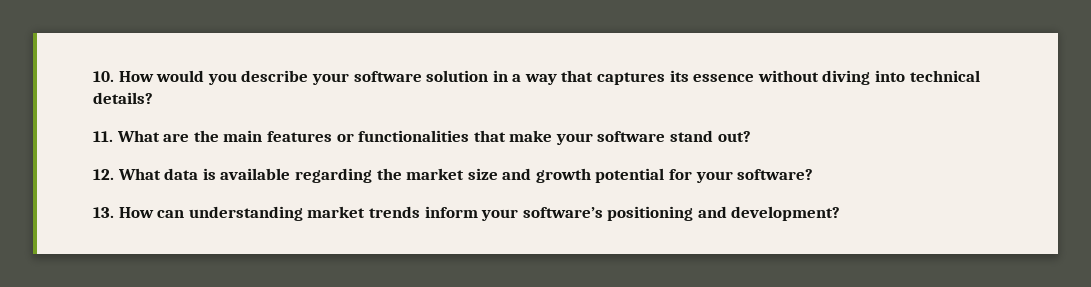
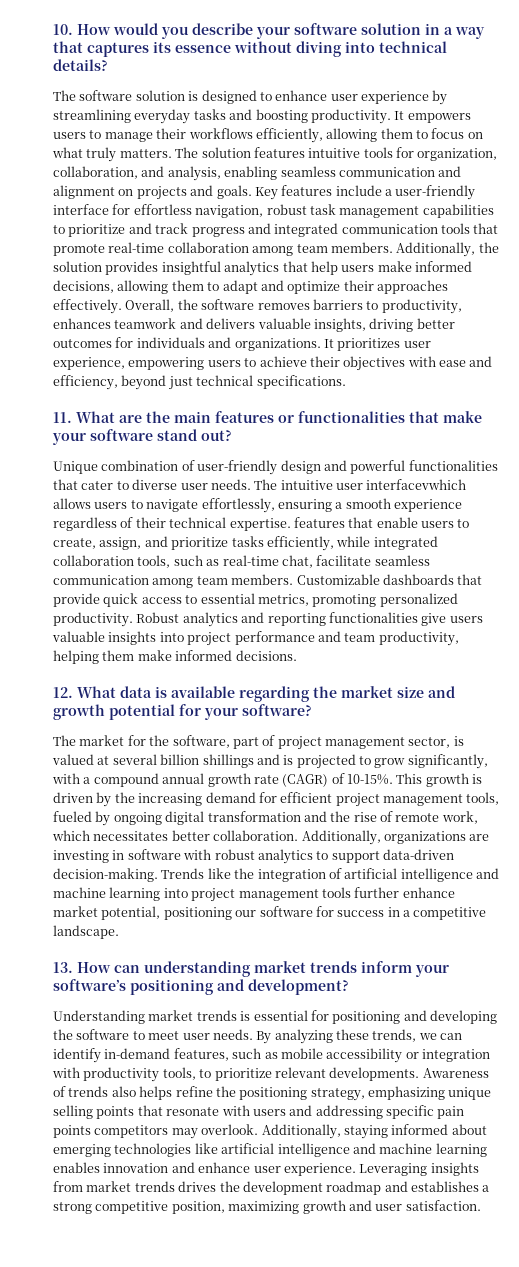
(153, 98) none -> [53,90,448,105] [53,109,471,124] [53,128,483,143] [52,147,498,162] [53,166,462,181] [53,185,476,200] [53,204,494,218] [53,223,499,237] [53,242,499,257] [53,261,472,276] [53,280,448,294] [53,299,462,314] [53,318,455,332] [53,337,431,351] [53,356,493,371] [53,375,346,390] // The software solution is designed to enhance user experience by streamlining everyday tasks and boosting productivity. It empowers users to manage their workflows efficiently, allowing them to focus on what truly matters. The solution features intuitive tools for organization, collaboration, and analysis, enabling seamless communication and alignment on projects and goals. Key features include a user-friendly interface for effortless navigation, robust task management capabilities to prioritize and track progress and integrated communication tools that promote real-time collaboration among team members. Additionally, the solution provides insightful analytics that help users make informed decisions, allowing them to adapt and optimize their approaches effectively. Overall, the software removes barriers to productivity, enhances teamwork and delivers valuable insights, driving better outcomes for individuals and organizations. It prioritizes user experience, empowering users to achieve their objectives with ease and efficiency, beyond just technical specifications.
(751, 136) none -> [53,460,498,475] [53,479,467,490] [53,498,462,513] [53,517,470,531] [53,536,438,551] [53,555,430,568] [53,574,483,588] [53,593,458,607] [53,612,483,627] [52,631,459,646] [53,650,297,664] // Unique combination of user-friendly design and powerful functionalities that cater to diverse user needs. The intuitive user interfacevwhich allows users to navigate effortlessly, ensuring a smooth experience regardless of their technical expertise. features that enable users to create, assign, and prioritize tasks efficiently, while integrated collaboration tools, such as real-time chat, facilitate seamless communication among team members. Customizable dashboards that provide quick access to essential metrics, promoting personalized productivity. Robust analytics and reporting functionalities give users valuable insights into project performance and team productivity, helping them make informed decisions.
(814, 174) none -> [53,735,464,750] [52,754,488,769] [52,773,483,787] [53,792,500,807] [53,811,478,826] [52,830,490,845] [53,849,454,864] [53,868,499,882] [53,887,455,902] [53,906,487,920] [53,925,119,939] // The market for the software, part of project management sector, is valued at several billion shillings and is projected to grow significantly, with a compound annual growth rate (CAGR) of 10-15%. This growth is driven by the increasing demand for efficient project management tools, fueled by ongoing digital transformation and the rise of remote work, which necessitates better collaboration. Additionally, organizations are investing in software with robust analytics to support data-driven decision-making. Trends like the integration of artificial intelligence and machine learning into project management tools further enhance market potential, positioning our software for success in a competitive landscape.
(841, 213) none -> [53,1010,497,1024] [53,1029,463,1044] [53,1048,490,1063] [52,1067,489,1082] [53,1086,492,1101] [53,1105,465,1119] [53,1124,487,1139] [53,1143,487,1157] [53,1162,479,1176] [53,1181,490,1195] [53,1200,481,1214] // Understanding market trends is essential for positioning and developing the software to meet user needs. By analyzing these trends, we can identify in-demand features, such as mobile accessibility or integration with productivity tools, to prioritize relevant developments. Awareness of trends also helps refine the positioning strategy, emphasizing unique selling points that resonate with users and addressing specific pain points competitors may overlook. Additionally, staying informed about emerging technologies like artificial intelligence and machine learning enables innovation and enhance user experience. Leveraging insights from market trends drives the development roadmap and establishes a strong competitive position, maximizing growth and user satisfaction.

